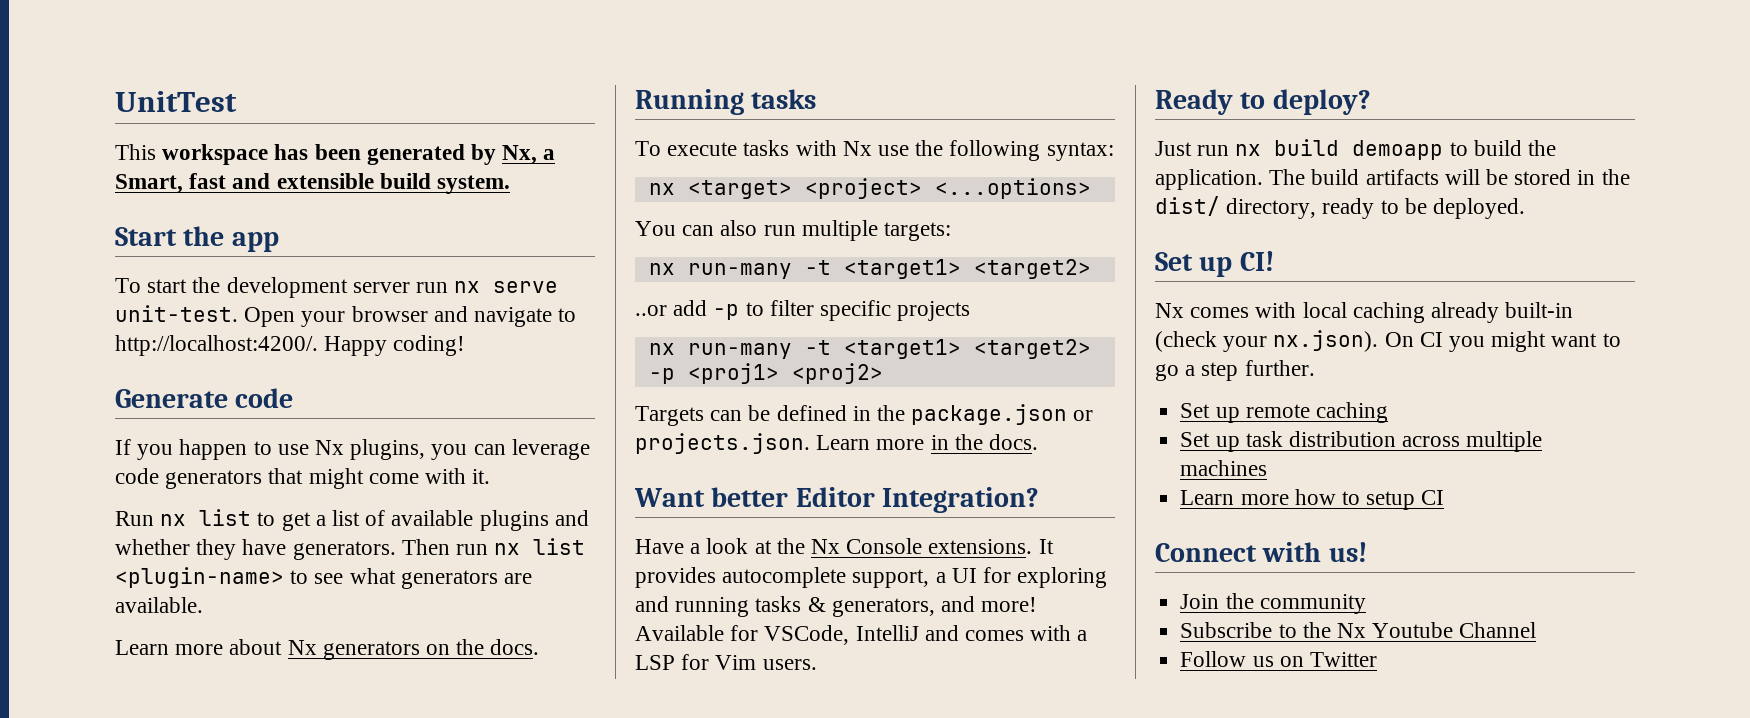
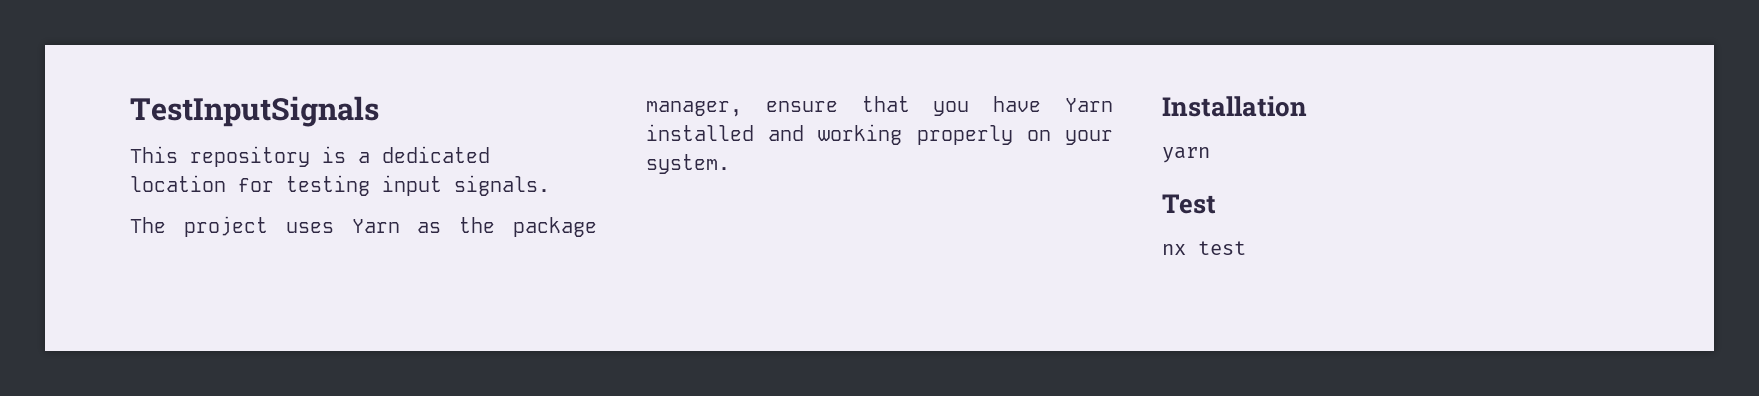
[115,91,237,112] UnitTest -> [130,96,379,127] TestInputSignals
[162,144,556,165] [115,173,511,194] [115,226,279,252] [115,277,559,298] [115,305,577,327] [115,335,466,356] [115,388,294,408] [115,439,590,460] [115,468,491,489] [115,509,589,531] [115,538,586,560] [115,567,533,589] [115,597,203,613] [115,639,540,660] [635,89,817,115] [635,140,1114,161] [648,178,1091,199] [635,220,952,241] [648,259,1091,279] [635,300,971,321] [648,339,1091,359] [648,363,883,384] [635,404,1094,426] [635,433,1039,454] [634,487,1040,513] [635,538,1054,554] [635,567,1108,588] [635,596,1038,617] [635,625,1088,645] [635,654,817,670] [1155,89,1371,115] [1155,139,1557,160] [1155,169,1630,190] [1155,196,1526,219] [1155,251,1274,277] [1155,302,1574,323] [1155,330,1621,352] [1155,360,1315,381] [1180,402,1388,423] [1180,431,1543,452] [1180,460,1268,476] [1180,489,1445,510] [1155,542,1367,562] [1180,593,1366,614] [1180,622,1537,638] [1180,651,1377,667] workspace has been generated by Nx, a Smart, fast and extensible build system. // Start the app // To start the development server run nx serve unit-test. Open your browser and navigate to http://localhost:4200/. Happy coding! // Generate code // If you happen to use Nx plugins, you can leverage code generators that might come with it. // Run nx list to get a list of available plugins and whether they have generators. Then run nx list <plugin-name> to see what generators are available. // Learn more about Nx generators on the docs. // Running tasks // To execute tasks with Nx use the following syntax: // nx <target> <project> <...options> // You can also run multiple targets: // nx run-many -t <target1> <target2> // ..or add -p to filter specific projects // nx run-many -t <target1> <target2> -p <proj1> <proj2> // Targets can be defined in the package.json or projects.json. Learn more in the docs. // Want better Editor Integration? // Have a look at the Nx Console extensions. It provides autocomplete support, a UI for exploring and running tasks & generators, and more! Available for VSCode, IntelliJ and comes with a LSP for Vim users. // Ready to deploy? // Just run nx build demoapp to build the application. The build artifacts will be stored in the dist/ directory, ready to be deployed. // Set up CI! // Nx comes with local caching already built-in (check your nx.json). On CI you might want to go a step further. // Set up remote caching // Set up task distribution across multiple machines // Learn more how to setup CI // Connect with us! // Join the community // Subscribe to the Nx Youtube Channel // Follow us on Twitter -> [190,146,490,167] [130,175,550,196] [130,216,597,237] [646,96,1113,117] [646,124,1113,145] [646,154,730,174] [1162,96,1307,117] [1162,147,1210,163] [1162,194,1216,214] [1162,241,1246,255] repository is a dedicated location for testing input signals. // The project uses Yarn as the package manager, ensure that you have Yarn installed and working properly on your system. // Installation // yarn // Test // nx test

